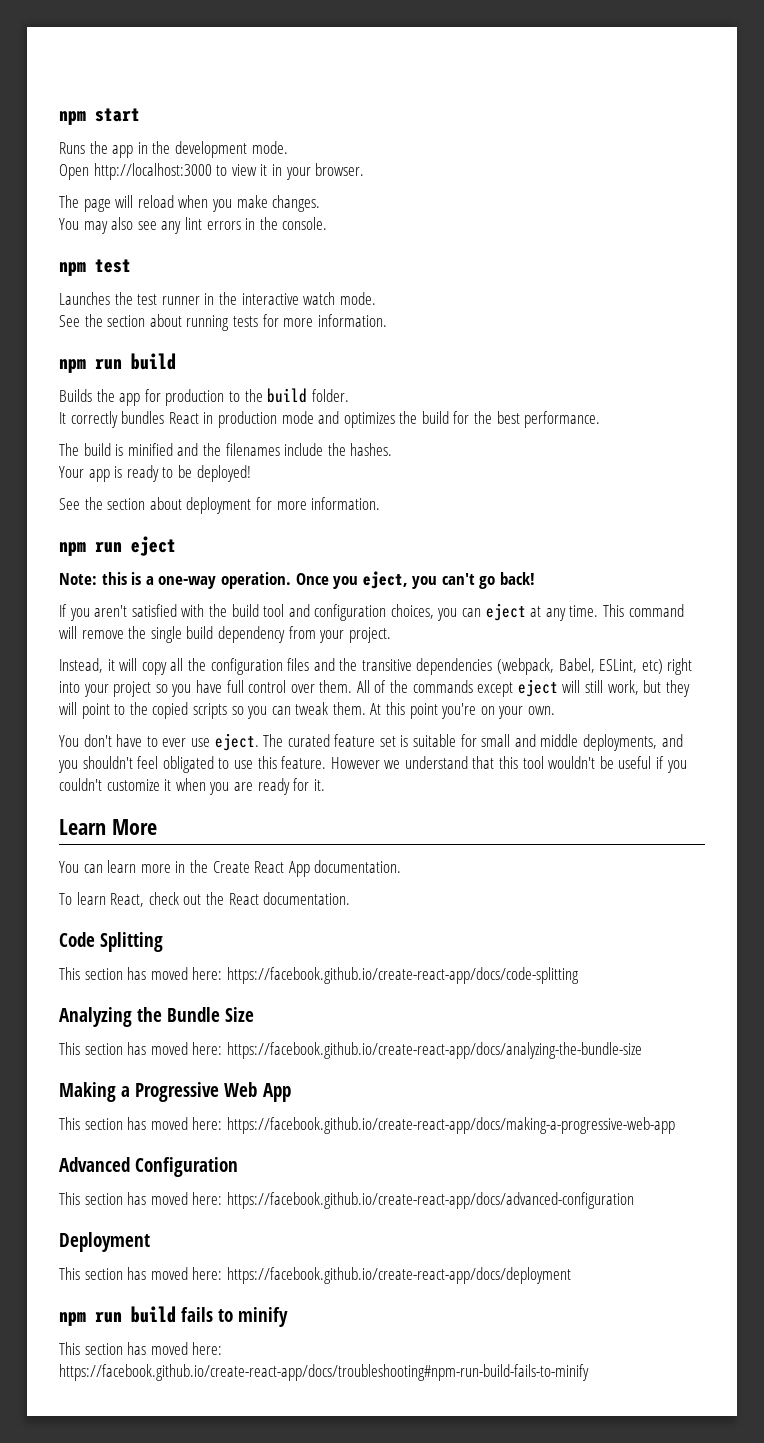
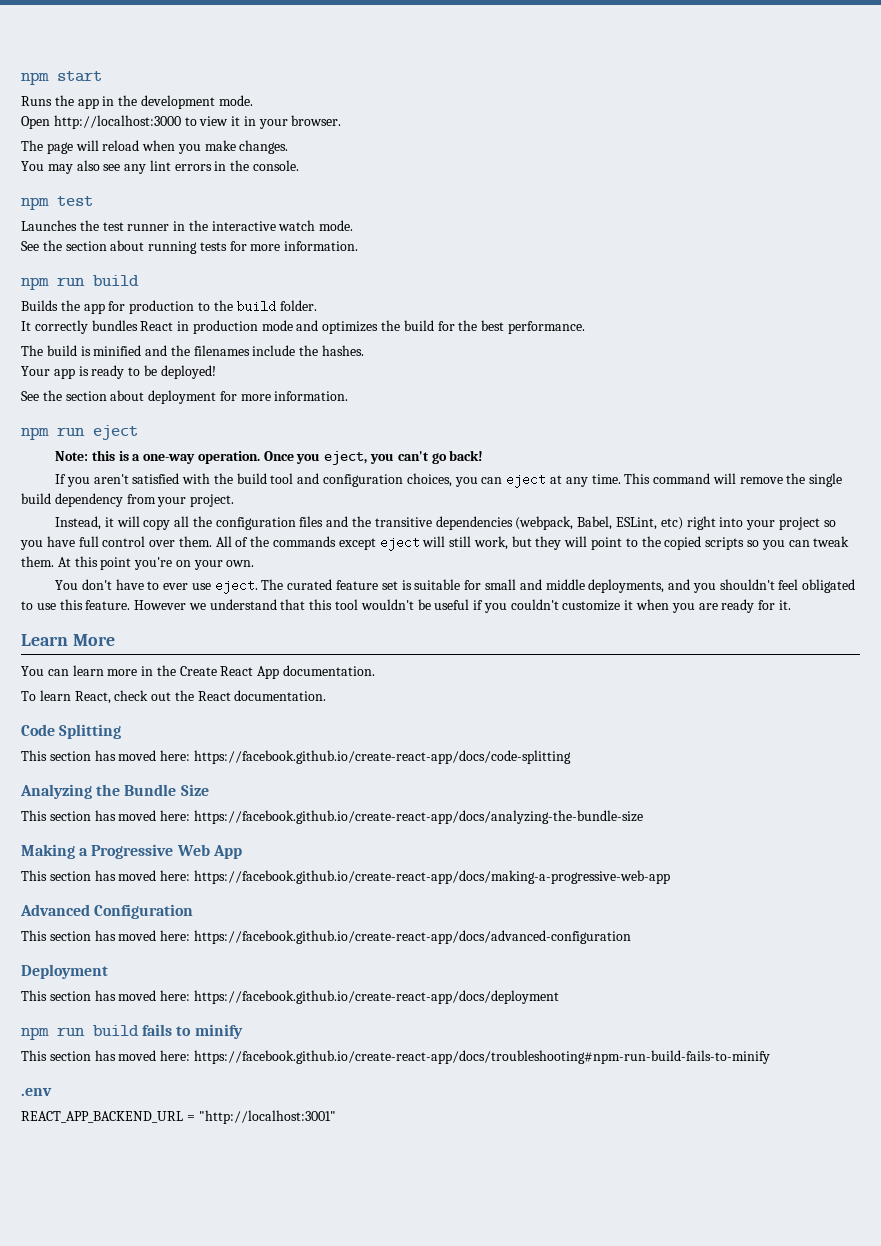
(589, 1372) none -> [21,1088,52,1096] [21,1110,336,1124] // .env // REACT_APP_BACKEND_URL = "http://localhost:3001"

